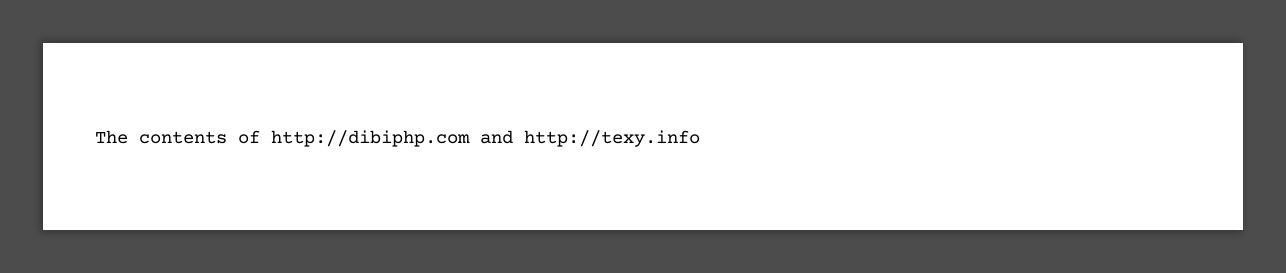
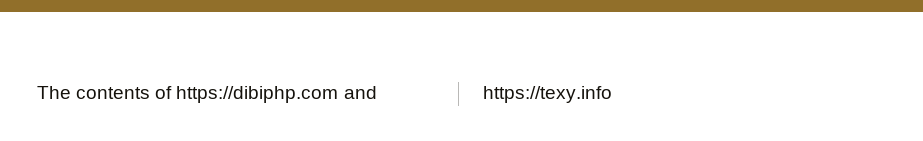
[271,130,700,147] http://dibiphp.com and http://texy.info -> [176,86,612,103] https://dibiphp.com and https://texy.info

